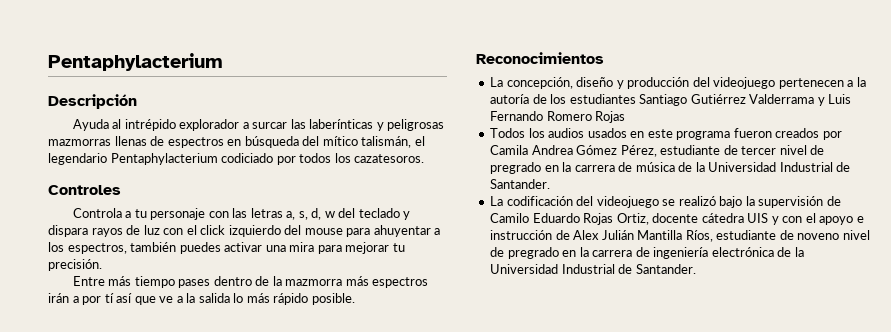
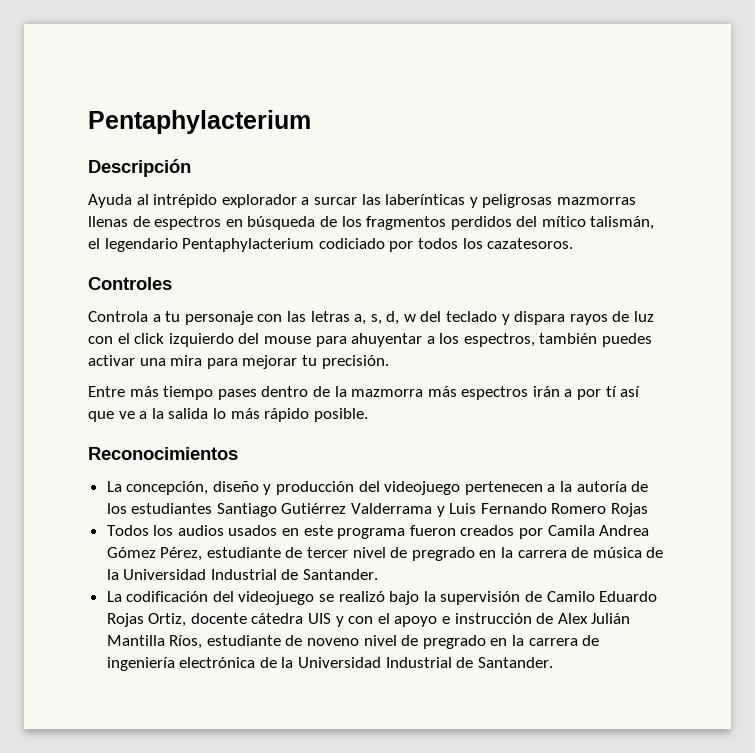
(299, 142) none -> [319,216,512,230] de los fragmentos perdidos

